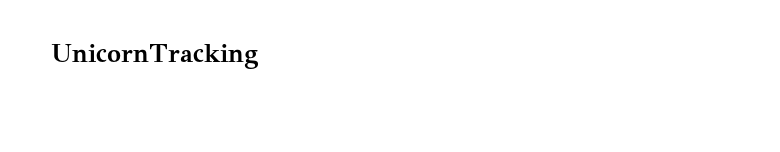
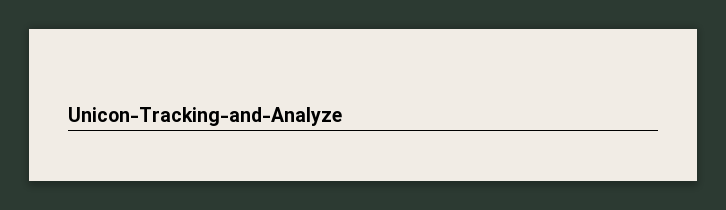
[51,44,259,69] UnicornTracking -> [68,107,342,126] Unicon-Tracking-and-Analyze

